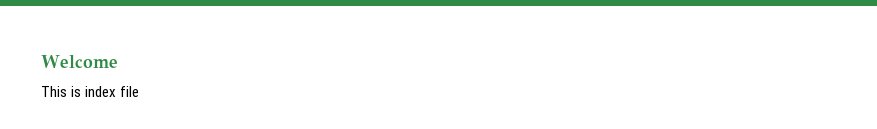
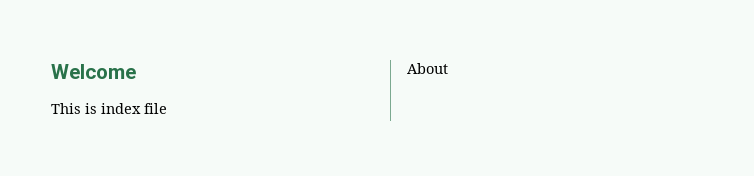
(140, 91) none -> [407,63,448,74] // About

